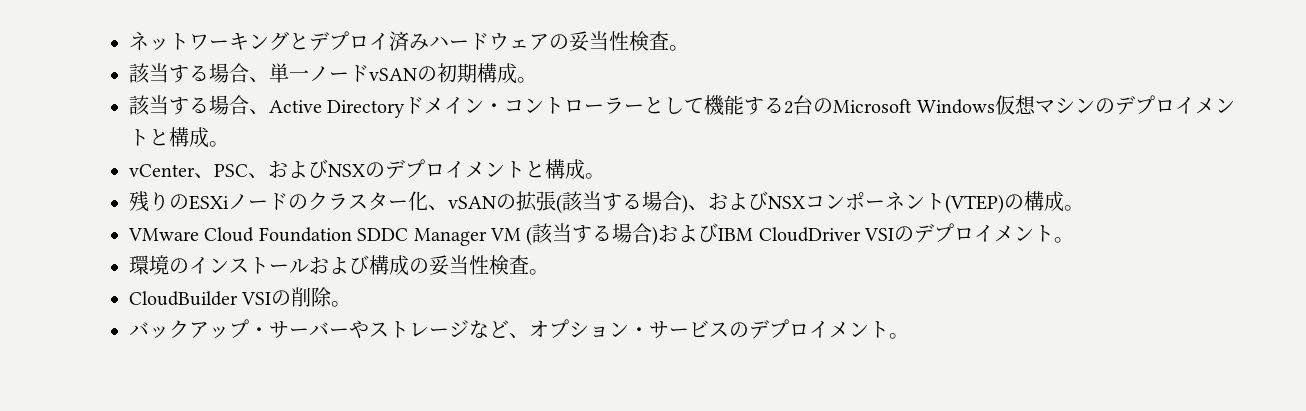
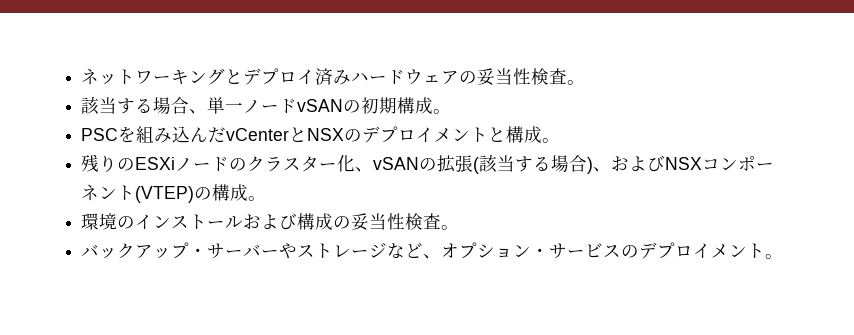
[129,95,1235,118] [129,127,229,148] [129,159,328,178] 該当する場合、Active Directoryドメイン・コントローラーとして機能する2台のMicrosoft Windows仮想マシンのデプロイメントと構成。 // vCenter、PSC、および -> [81,126,308,143] PSCを組み込んだvCenterと
[128,223,1075,246] // VMware Cloud Foundation SDDC Manager VM (該当する場合)およびIBM CloudDriver VSIのデプロイメント。 -> (267, 198) none
[129,287,352,307] // CloudBuilder VSIの削除。 -> (460, 227) none

